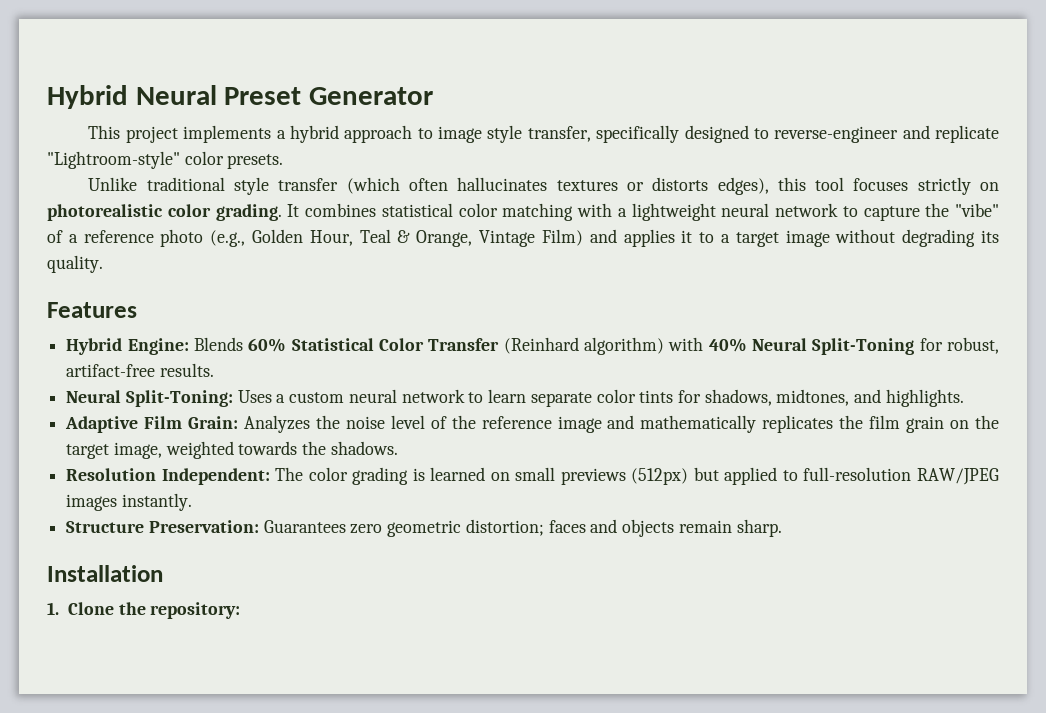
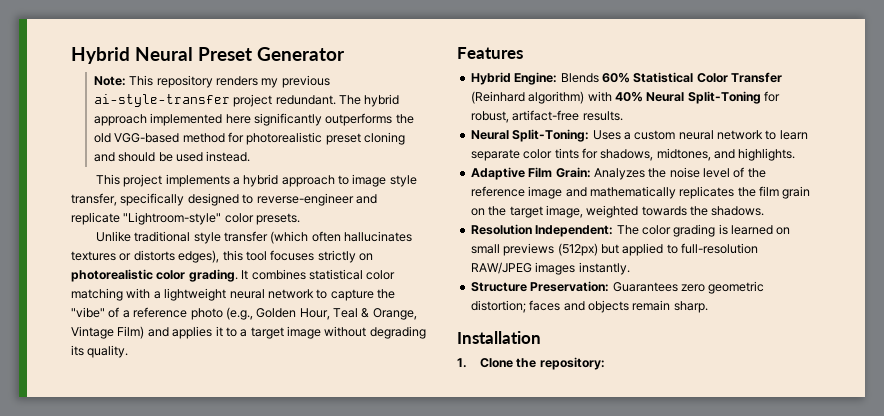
(434, 96) none -> [93,75,330,88] [93,94,400,107] [93,113,414,126] [93,132,406,145] [93,151,251,162] // Note: This repository renders my previous ai-style-transfer project redundant. The hybrid approach implemented here significantly outperforms the old VGG-based method for photorealistic preset cloning and should be used instead.

